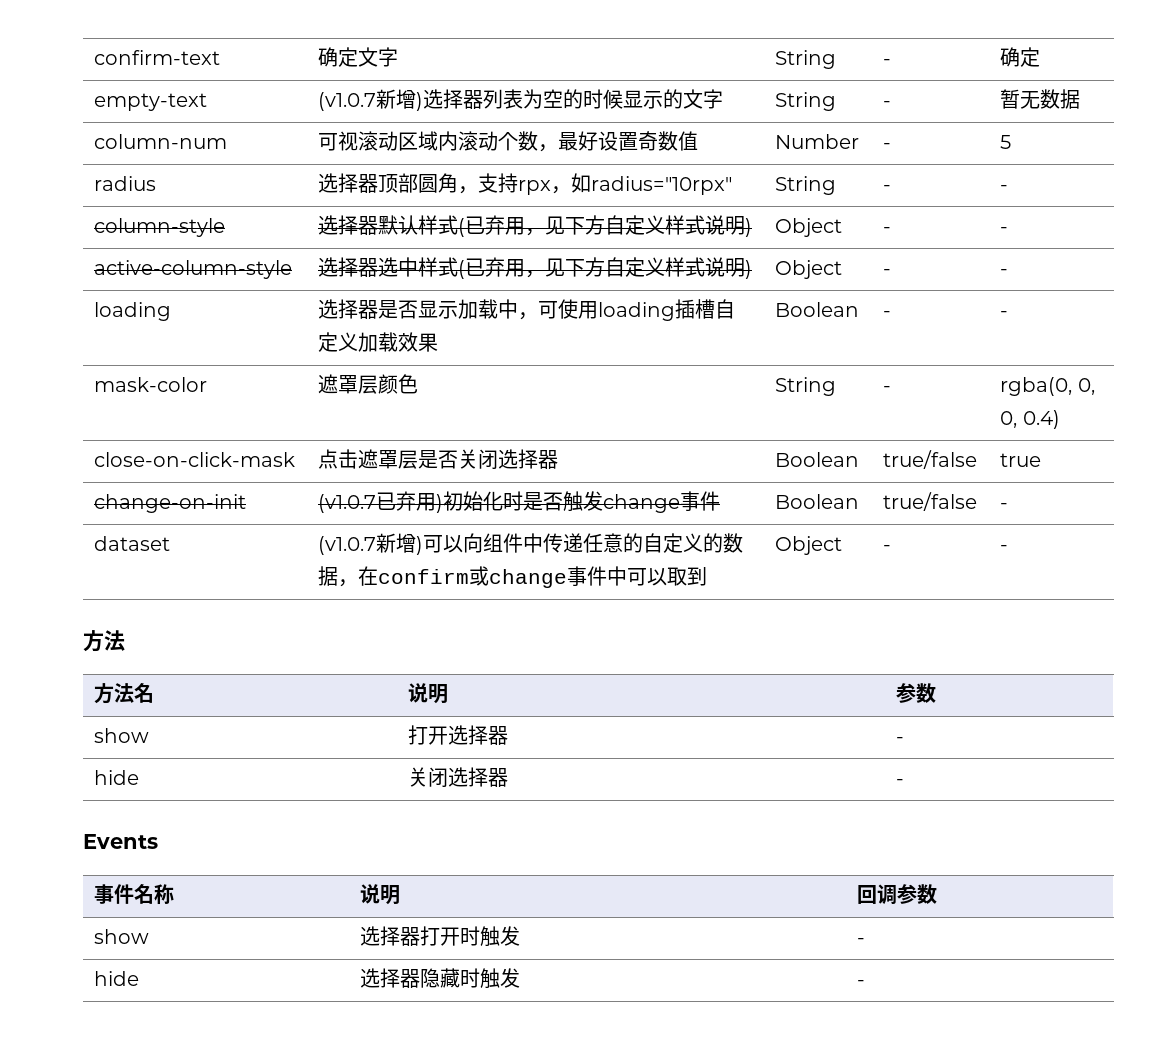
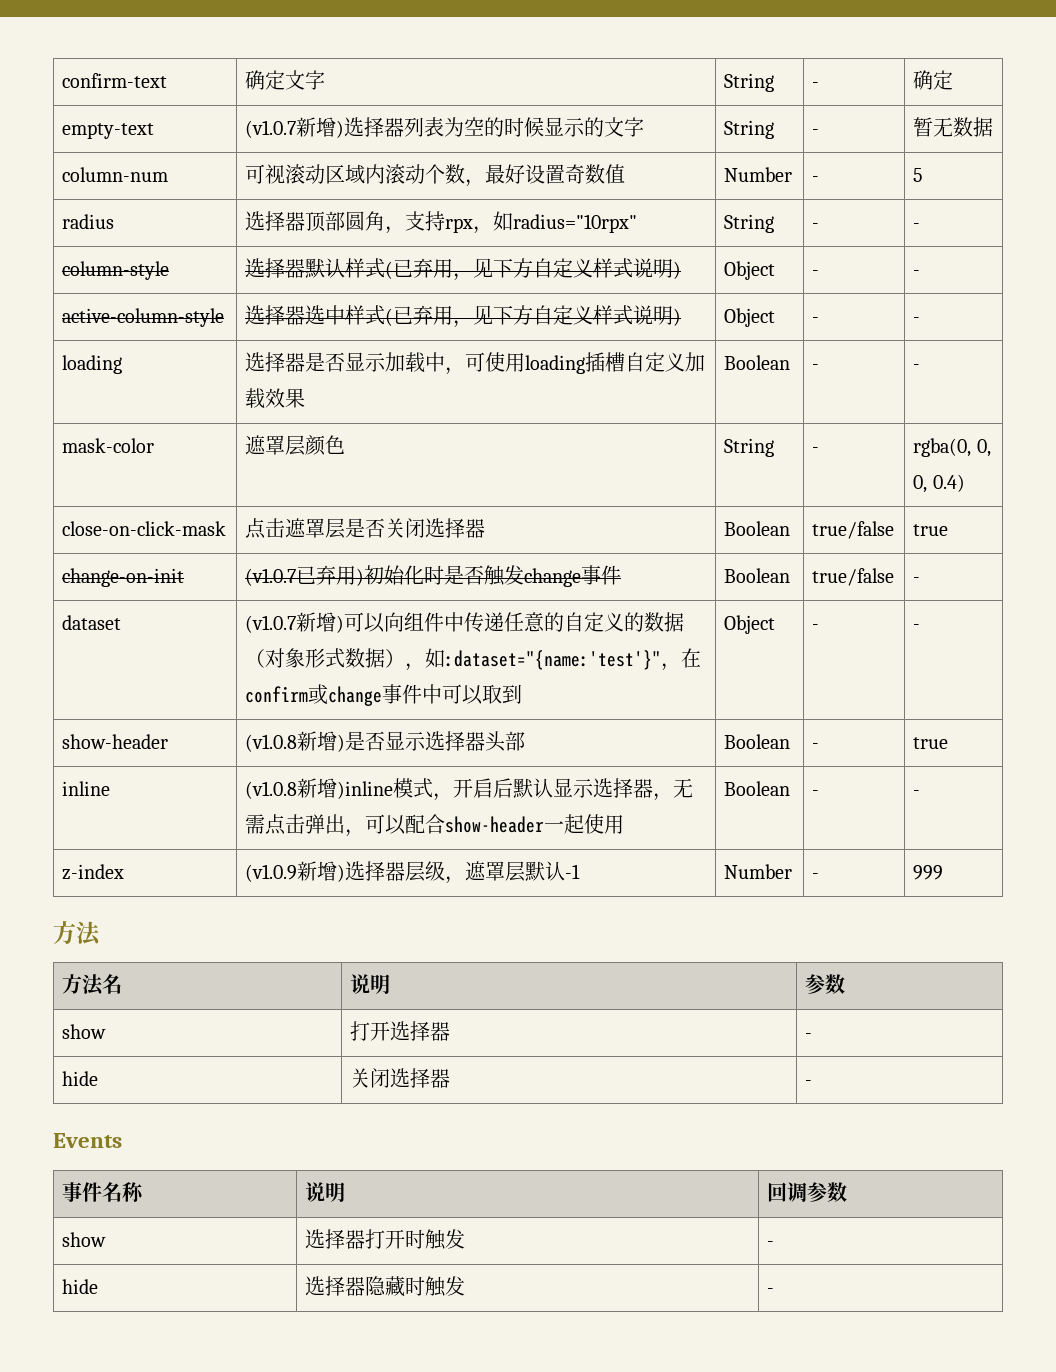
(339, 576) none -> [245,648,662,671] （对象形式数据），如:dataset="{name:'test'}"
(1009, 548) none -> [62,734,169,749] [245,731,526,752] [724,734,791,749] [812,743,820,749] [913,737,949,749] [62,781,111,796] [245,778,694,801] [245,814,625,837] [724,781,791,796] [812,790,820,796] [913,790,921,796] [62,864,125,880] [245,861,581,884] [724,864,793,879] [812,873,820,879] [913,865,944,880] // show-header | (v1.0.8新增)是否显示选择器头部 | Boolean | - | true // inline | (v1.0.8新增)inline模式，开启后默认显示选择器，无需点击弹出，可以配合show-header一起使用 | Boolean | - | - // z-index | (v1.0.9新增)选择器层级，遮罩层默认-1 | Number | - | 999

